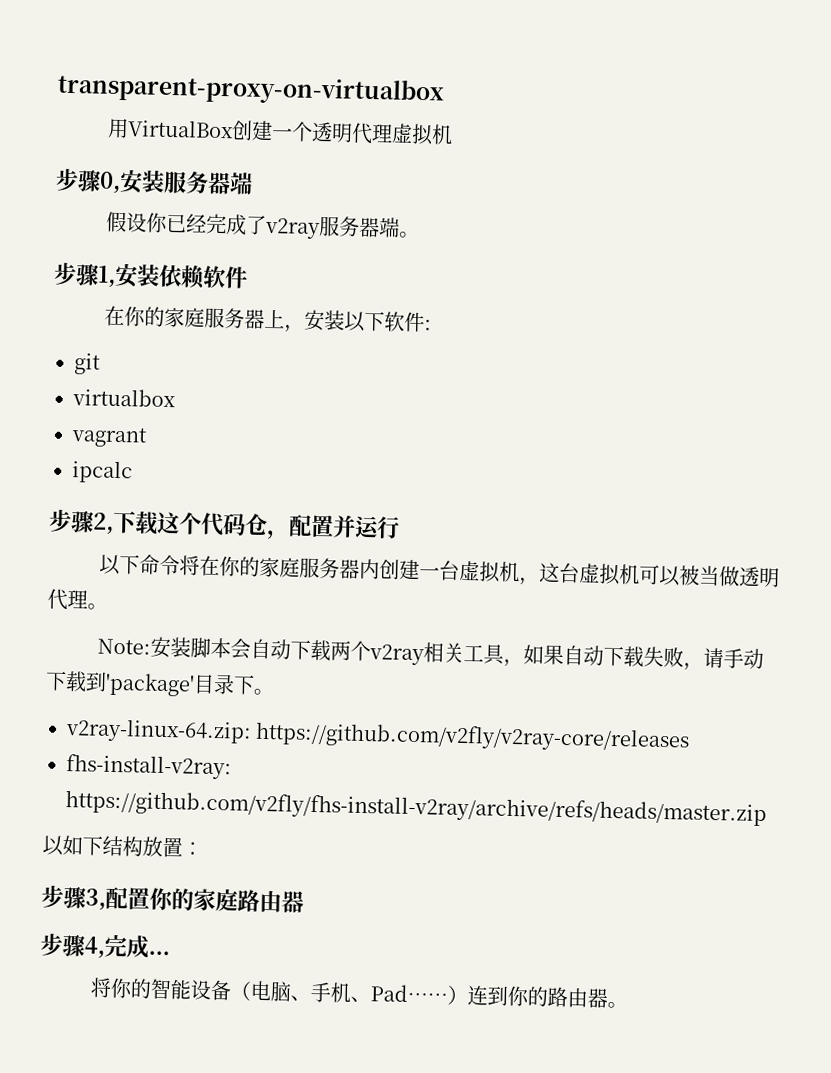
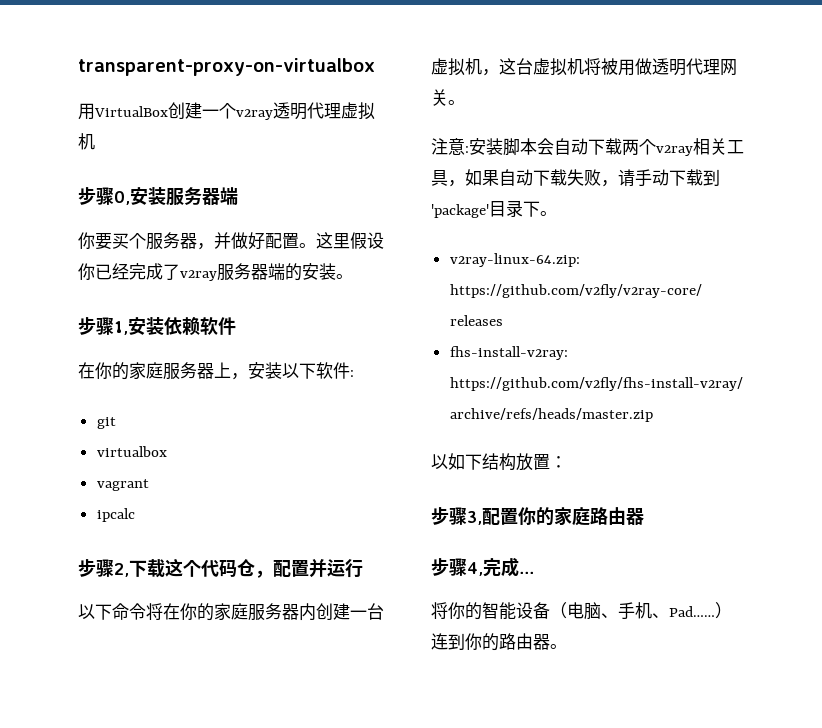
(313, 131) none -> [236,109,273,120] v2ray
(253, 183) none -> [78,232,350,250] 你要买个服务器，并做好配置。这里
(400, 227) none -> [285,263,336,281] 的安装
[638,564,720,587] 可以被当 -> [584,58,635,76] 将被用
[87,603,108,610] [96,638,151,655] 。 // Note: -> [720,59,737,76] [431,89,465,106] [431,138,469,155] 网关。 // 注意:

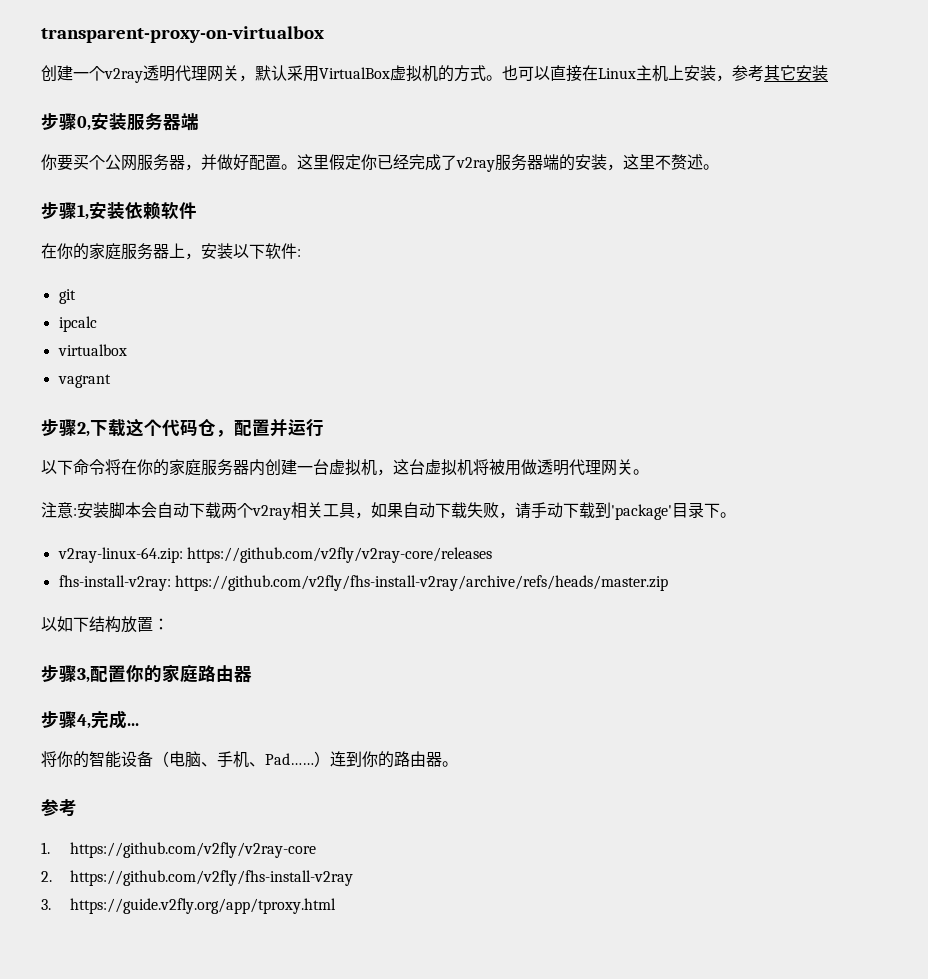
[78,103,168,120] 用VirtualBox -> (324, 34) none
[341,102,375,120] [78,133,95,150] 虚拟机 -> [207,65,828,82] 网关，默认采用VirtualBox虚拟机的方式。也可以直接在Linux主机上安装，参考其它安装
(146, 241) none -> [105,154,137,171] 公网
[367,232,384,249] 设 -> [345,154,361,170] 定
(336, 271) none -> [607,154,703,171] ，这里不赘述
(116, 423) none -> [58,316,97,332] // ipcalc
[96,508,135,522] // ipcalc -> (111, 381) none
(567, 646) none -> [41,799,77,817] [41,842,316,858] [41,870,353,886] [41,898,336,914] // 参考 // 1. https://github.com/v2fly/v2ray-core // 2. https://github.com/v2fly/fhs-install-v2ray // 3. https://guide.v2fly.org/app/tproxy.html

